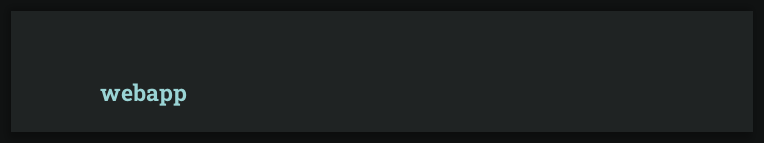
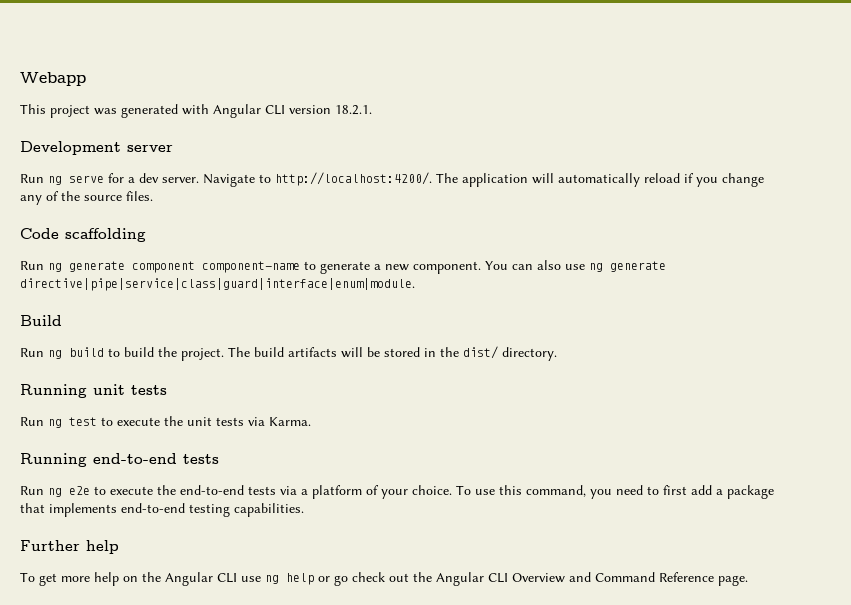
[100,83,187,106] webapp -> [20,72,86,86] [20,104,372,118] [20,141,173,155] [20,172,764,187] [20,191,153,205] [20,228,146,242] [20,260,666,274] [20,278,415,291] [20,315,62,326] [20,346,557,361] [20,384,167,398] [20,416,311,428] [20,453,219,467] [20,485,774,499] [20,503,304,517] [20,540,119,554] [20,572,748,586] Webapp // This project was generated with Angular CLI version 18.2.1. // Development server // Run ng serve for a dev server. Navigate to http://localhost:4200/. The application will automatically reload if you change any of the source files. // Code scaffolding // Run ng generate component component-name to generate a new component. You can also use ng generate directive|pipe|service|class|guard|interface|enum|module. // Build // Run ng build to build the project. The build artifacts will be stored in the dist/ directory. // Running unit tests // Run ng test to execute the unit tests via Karma. // Running end-to-end tests // Run ng e2e to execute the end-to-end tests via a platform of your choice. To use this command, you need to first add a package that implements end-to-end testing capabilities. // Further help // To get more help on the Angular CLI use ng help or go check out the Angular CLI Overview and Command Reference page.

